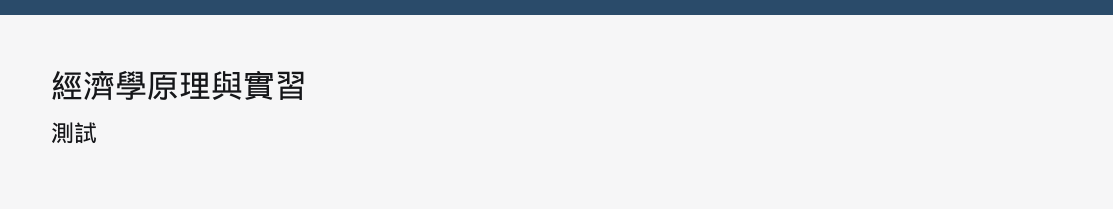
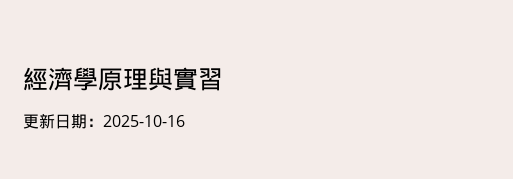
[51,122,97,144] 測試 -> [23,113,185,129] 更新日期：2025-10-16

